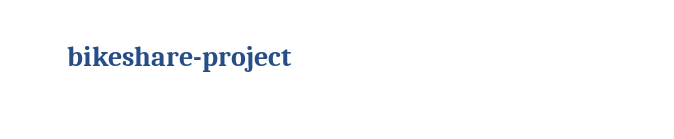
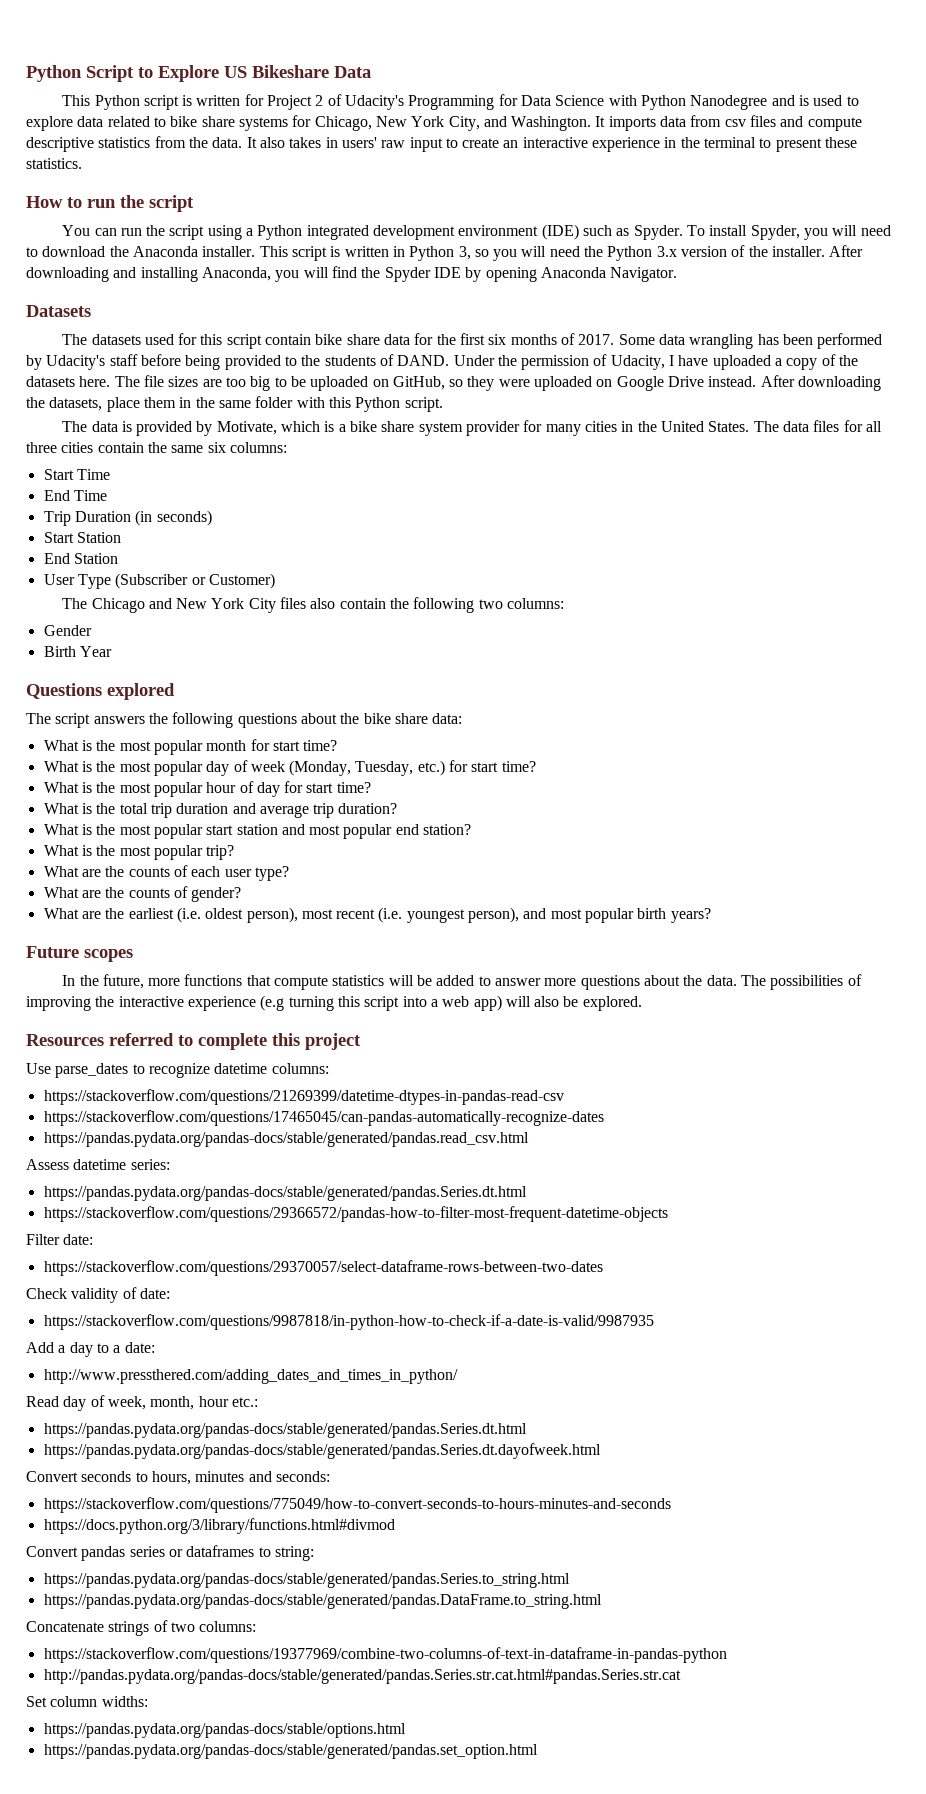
[67,46,292,72] bikeshare-project -> [26,65,371,82] [62,94,859,110] [26,115,862,131] [26,136,858,152] [26,158,82,169] [26,195,194,212] [62,224,891,240] [26,245,864,261] [26,266,678,282] [26,305,91,317] [62,333,883,349] [26,354,859,370] [26,375,882,391] [26,396,443,412] [62,420,882,436] [26,442,287,453] [43,469,110,480] [43,490,107,501] [43,510,212,526] [43,532,121,543] [43,553,118,564] [43,573,275,589] [62,597,565,613] [43,625,92,636] [43,646,112,657] [26,683,175,700] [26,712,463,728] [43,739,338,755] [43,760,536,776] [43,781,371,797] [43,803,398,818] [43,824,472,839] [43,845,235,860] [43,865,289,881] [43,886,242,902] [43,907,711,923] [26,946,133,962] [62,974,862,990] [26,995,642,1011] [26,1033,361,1050] [26,1063,329,1078] [43,1089,564,1105] [43,1110,604,1126] [43,1132,529,1147] [26,1159,170,1170] [43,1186,527,1201] [43,1206,668,1222] [26,1234,94,1245] [43,1260,603,1276] [26,1287,170,1303] [43,1314,654,1330] [26,1342,155,1357] [43,1369,458,1384] [26,1395,258,1411] [43,1423,527,1438] [43,1443,601,1459] [26,1471,330,1485] [43,1497,671,1513] [43,1518,395,1534] [26,1545,314,1561] [43,1573,570,1588] [43,1594,602,1609] [26,1620,257,1636] [43,1647,727,1663] [43,1669,681,1684] [26,1696,148,1707] [43,1723,406,1738] [43,1744,538,1759] Python Script to Explore US Bikeshare Data // This Python script is written for Project 2 of Udacity's Programming for Data Science with Python Nanodegree and is used to explore data related to bike share systems for Chicago, New York City, and Washington. It imports data from csv files and compute descriptive statistics from the data. It also takes in users' raw input to create an interactive experience in the terminal to present these statistics. // How to run the script // You can run the script using a Python integrated development environment (IDE) such as Spyder. To install Spyder, you will need to download the Anaconda installer. This script is written in Python 3, so you will need the Python 3.x version of the installer. After downloading and installing Anaconda, you will find the Spyder IDE by opening Anaconda Navigator. // Datasets // The datasets used for this script contain bike share data for the first six months of 2017. Some data wrangling has been performed by Udacity's staff before being provided to the students of DAND. Under the permission of Udacity, I have uploaded a copy of the datasets here. The file sizes are too big to be uploaded on GitHub, so they were uploaded on Google Drive instead. After downloading the datasets, place them in the same folder with this Python script. // The data is provided by Motivate, which is a bike share system provider for many cities in the United States. The data files for all three cities contain the same six columns: // Start Time // End Time // Trip Duration (in seconds) // Start Station // End Station // User Type (Subscriber or Customer) // The Chicago and New York City files also contain the following two columns: // Gender // Birth Year // Questions explored // The script answers the following questions about the bike share data: // What is the most popular month for start time? // What is the most popular day of week (Monday, Tuesday, etc.) for start time? // What is the most popular hour of day for start time? // What is the total trip duration and average trip duration? // What is the most popular start station and most popular end station? // What is the most popular trip? // What are the counts of each user type? // What are the counts of gender? // What are the earliest (i.e. oldest person), most recent (i.e. youngest person), and most popular birth years? // Future scopes // In the future, more functions that compute statistics will be added to answer more questions about the data. The possibilities of improving the interactive experience (e.g turning this script into a web app) will also be explored. // Resources referred to complete this project // Use parse_dates to recognize datetime columns: // https://stackoverflow.com/questions/21269399/datetime-dtypes-in-pandas-read-csv // https://stackoverflow.com/questions/17465045/can-pandas-automatically-recognize-dates // https://pandas.pydata.org/pandas-docs/stable/generated/pandas.read_csv.html // Assess datetime series: // https://pandas.pydata.org/pandas-docs/stable/generated/pandas.Series.dt.html // https://stackoverflow.com/questions/29366572/pandas-how-to-filter-most-frequent-datetime-objects // Filter date: // https://stackoverflow.com/questions/29370057/select-dataframe-rows-between-two-dates // Check validity of date: // https://stackoverflow.com/questions/9987818/in-python-how-to-check-if-a-date-is-valid/9987935 // Add a day to a date: // http://www.pressthered.com/adding_dates_and_times_in_python/ // Read day of week, month, hour etc.: // https://pandas.pydata.org/pandas-docs/stable/generated/pandas.Series.dt.html // https://pandas.pydata.org/pandas-docs/stable/generated/pandas.Series.dt.dayofweek.html // Convert seconds to hours, minutes and seconds: // https://stackoverflow.com/questions/775049/how-to-convert-seconds-to-hours-minutes-and-seconds // https://docs.python.org/3/library/functions.html#divmod // Convert pandas series or dataframes to string: // https://pandas.pydata.org/pandas-docs/stable/generated/pandas.Series.to_string.html // https://pandas.pydata.org/pandas-docs/stable/generated/pandas.DataFrame.to_string.html // Concatenate strings of two columns: // https://stackoverflow.com/questions/19377969/combine-two-columns-of-text-in-dataframe-in-pandas-python // http://pandas.pydata.org/pandas-docs/stable/generated/pandas.Series.str.cat.html#pandas.Series.str.cat // Set column widths: // https://pandas.pydata.org/pandas-docs/stable/options.html // https://pandas.pydata.org/pandas-docs/stable/generated/pandas.set_option.html

